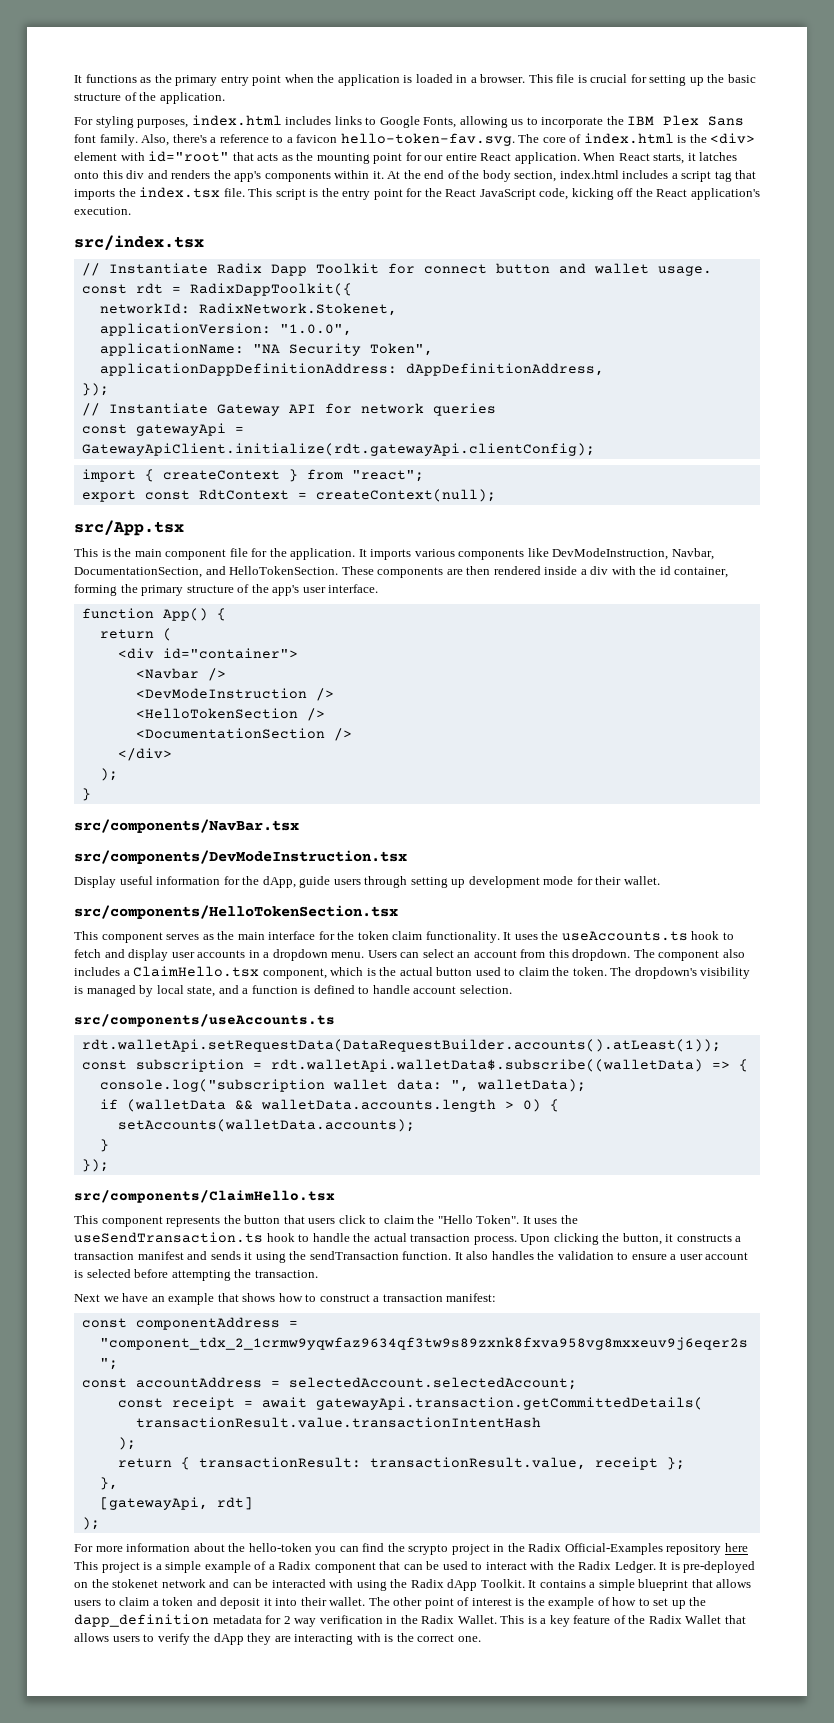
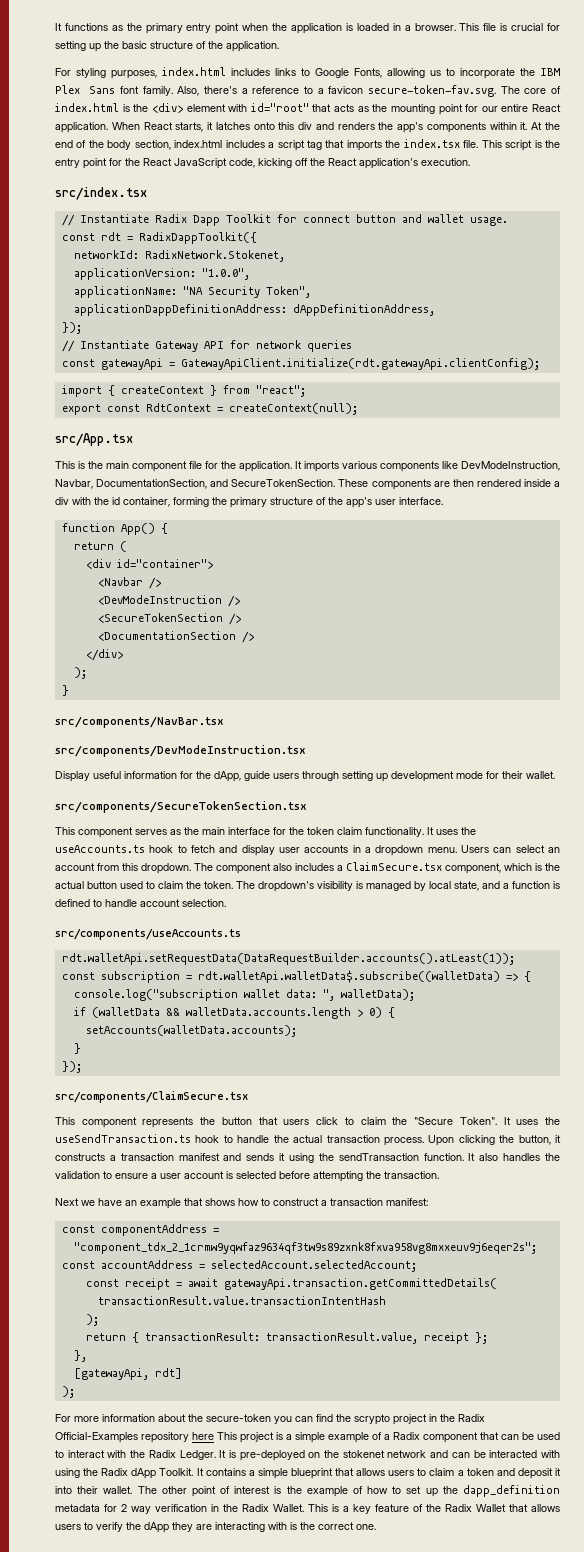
[340,133,515,146] hello-token-fav.svg. -> [368,85,497,97] secure-token-fav.svg.
[229,566,339,575] HelloTokenSection. -> [231,479,336,487] SecureTokenSection.
[135,708,298,719] <HelloTokenSection -> [97,613,223,623] <SecureTokenSection
[74,905,398,919] src/components/HelloTokenSection.tsx -> [55,801,307,813] src/components/SecureTokenSection.tsx
[133,966,260,977] ClaimHello.tsx -> [346,862,442,871] ClaimSecure.tsx
[74,1190,335,1203] src/components/ClaimHello.tsx -> [55,1091,248,1103] src/components/ClaimSecure.tsx
[437,1215,473,1224] "Hello -> [414,1117,454,1125] "Secure
[248,1543,312,1552] hello-token -> [206,1414,271,1422] secure-token

